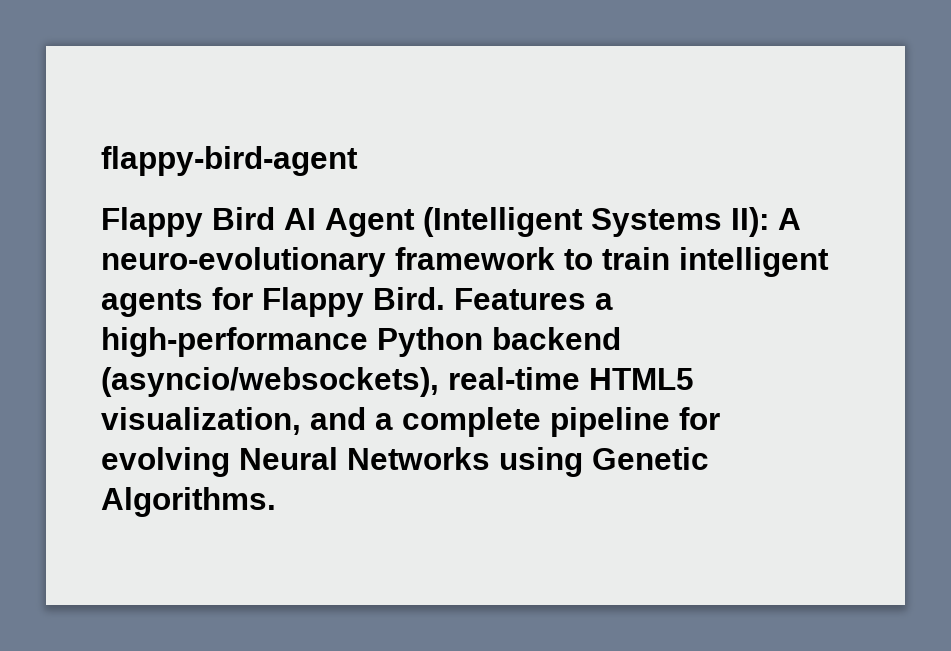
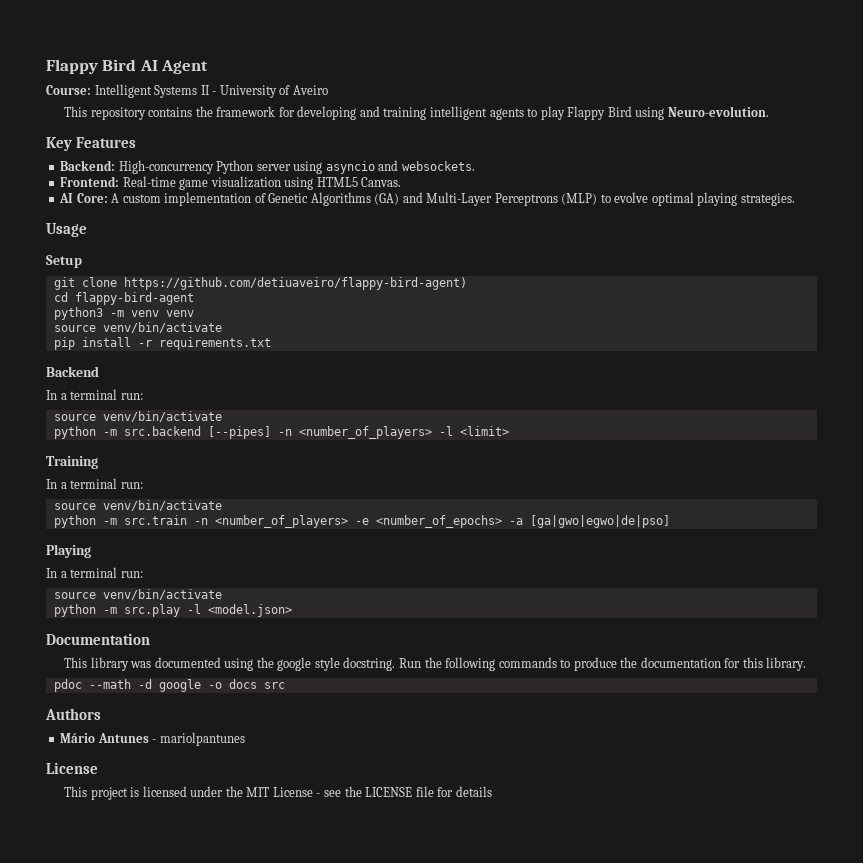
[101,146,358,176] flappy-bird-agent // -> (46, 66) none
[423,207,801,237] [101,247,829,277] [101,287,613,317] [101,327,621,357] [101,367,694,397] [101,407,720,437] [101,447,709,477] [101,487,276,517] (Intelligent Systems II): A neuro-evolutionary framework to train intelligent agents for Flappy Bird. Features a high-performance Python backend (asyncio/websockets), real-time HTML5 visualization, and a complete pipeline for evolving Neural Networks using Genetic Algorithms. -> [46,84,328,98] [64,106,769,120] [46,137,137,151] [60,160,475,174] [60,176,402,190] [59,192,795,206] [46,223,87,237] [46,255,82,268] [53,277,467,290] [53,292,194,305] [53,307,194,320] [53,322,222,333] [53,337,271,350] [46,366,99,377] [46,389,143,400] [53,411,222,422] [53,426,509,439] [46,456,98,469] [46,478,143,489] [53,500,222,511] [53,515,670,528] [46,544,91,558] [46,567,143,578] [53,589,222,600] [53,604,292,617] [46,633,150,645] [64,657,807,671] [53,679,285,692] [45,708,101,720] [60,732,245,746] [46,762,98,774] [64,786,492,800] // Course: Intelligent Systems II - University of Aveiro // This repository contains the framework for developing and training intelligent agents to play Flappy Bird using Neuro-evolution. // Key Features // Backend: High-concurrency Python server using asyncio and websockets. // Frontend: Real-time game visualization using HTML5 Canvas. // AI Core: A custom implementation of Genetic Algorithms (GA) and Multi-Layer Perceptrons (MLP) to evolve optimal playing strategies. // Usage // Setup // git clone https://github.com/detiuaveiro/flappy-bird-agent) // cd flappy-bird-agent // python3 -m venv venv // source venv/bin/activate // pip install -r requirements.txt // Backend // In a terminal run: // source venv/bin/activate // python -m src.backend [--pipes] -n <number_of_players> -l <limit> // Training // In a terminal run: // source venv/bin/activate // python -m src.train -n <number_of_players> -e <number_of_epochs> -a [ga|gwo|egwo|de|pso] // Playing // In a terminal run: // source venv/bin/activate // python -m src.play -l <model.json> // Documentation // This library was documented using the google style docstring. Run the following commands to produce the documentation for this library. // pdoc --math -d google -o docs src // Authors // Mário Antunes - mariolpantunes // License // This project is licensed under the MIT License - see the LICENSE file for details

